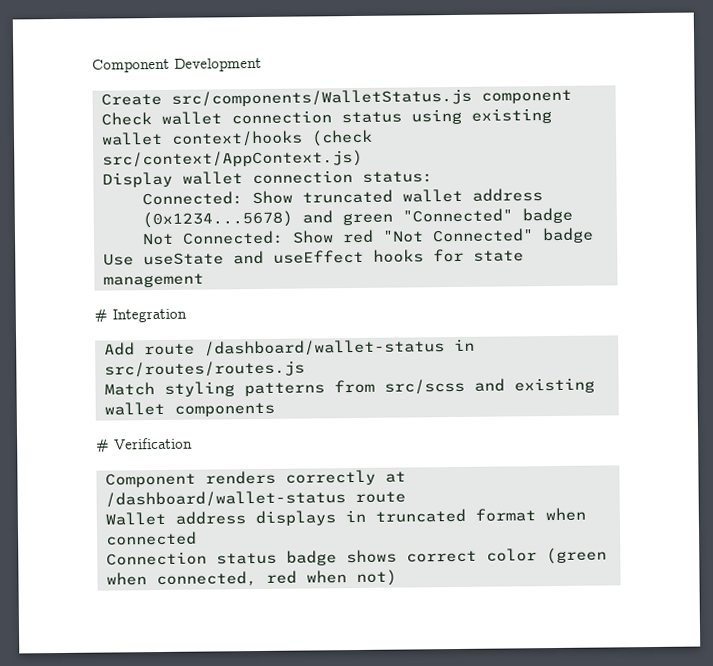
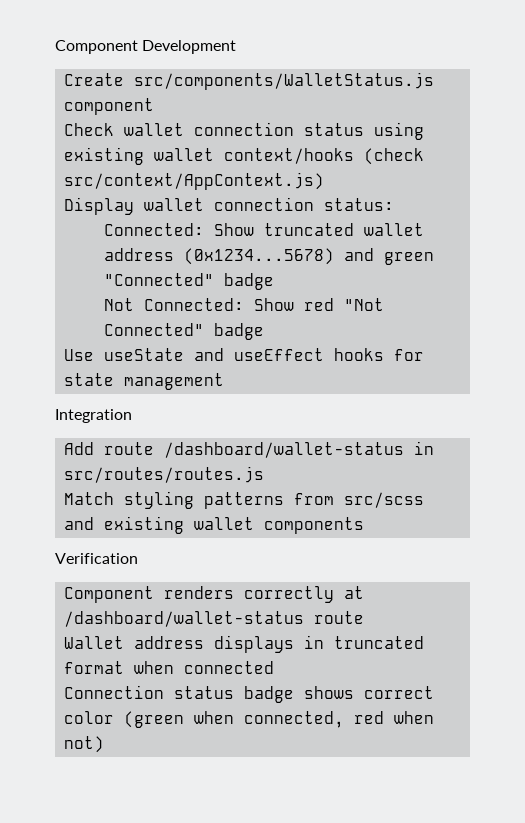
[94,308,108,323] # -> (225, 381) none
[96,438,110,453] # -> (365, 525) none

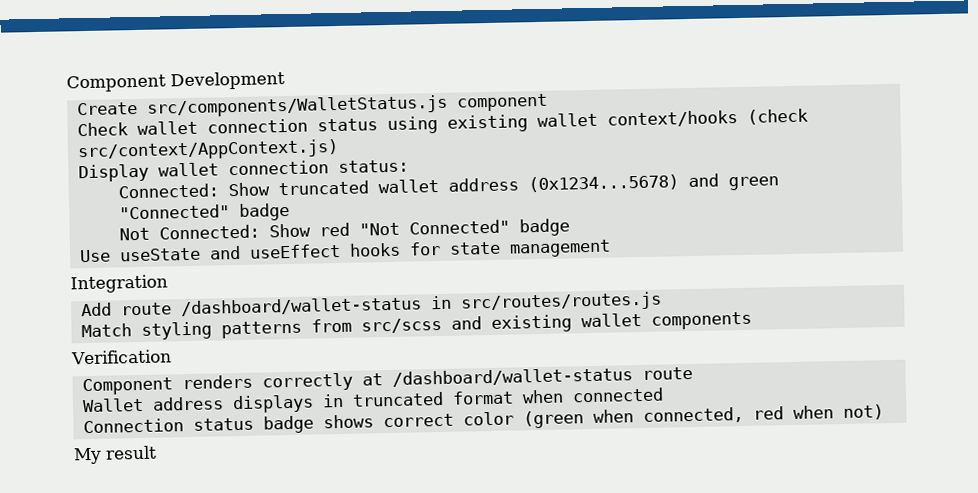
(105, 744) none -> [73,445,157,465] // My result

